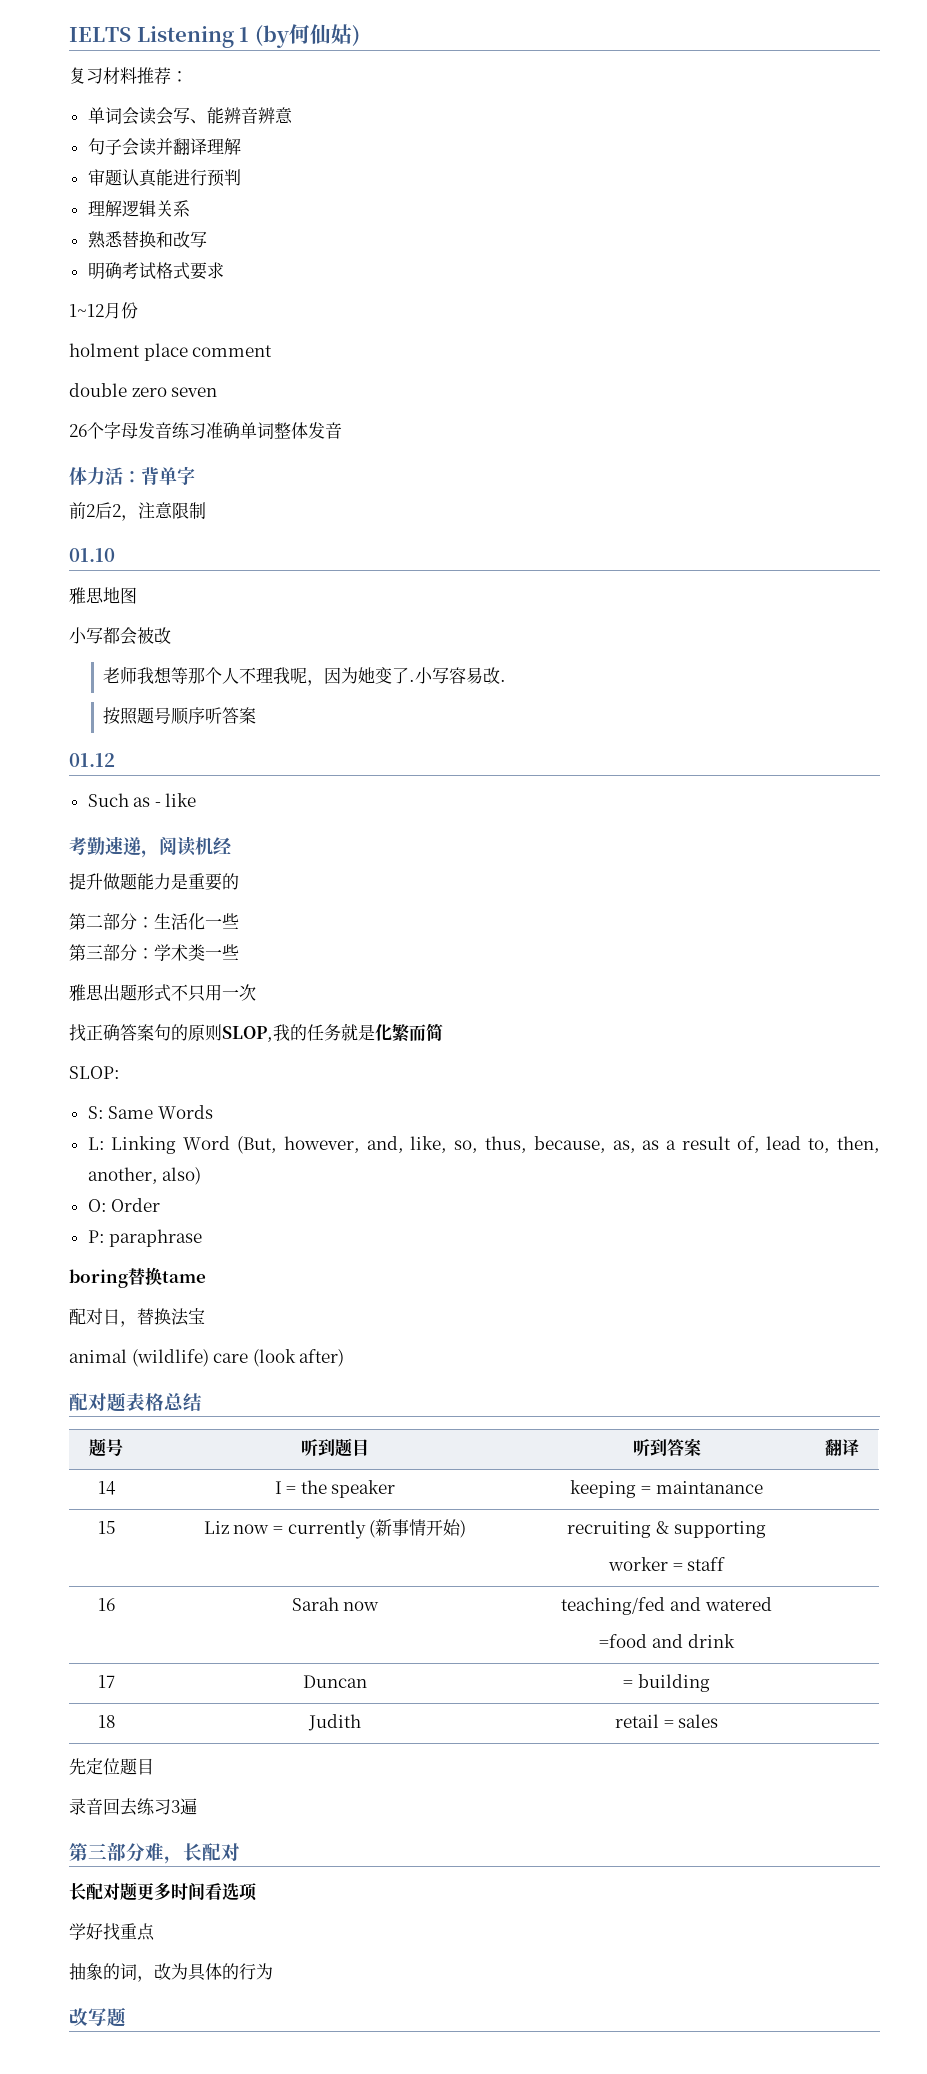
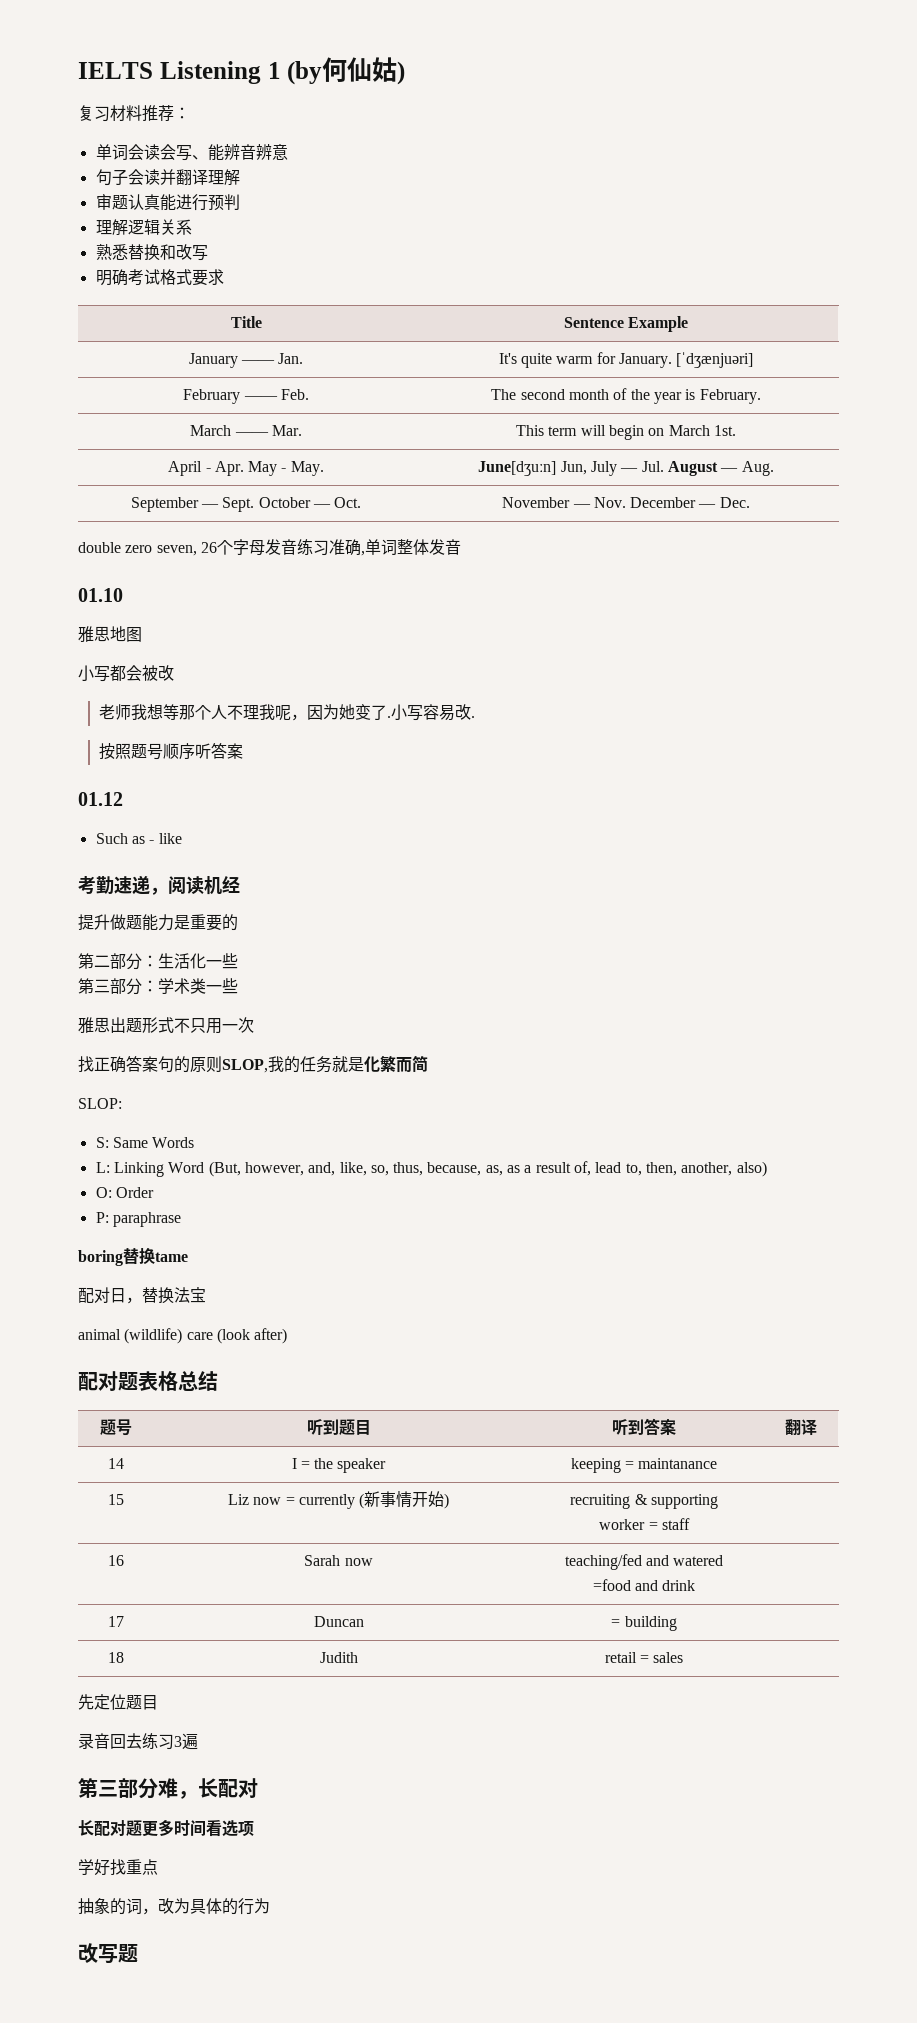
[69,302,138,319] [69,343,273,361] // 1~12月份 // holment place comment -> [230,316,262,328] [563,316,689,332] [188,353,304,368] [498,352,754,368] [183,389,309,404] [491,388,761,404] [190,425,302,436] [516,425,736,440] [168,461,324,476] [478,461,774,476] [130,497,362,512] [502,497,750,508] // Title | Sentence Example // January —— Jan. | It's quite warm for January. [ˈdʒænjuəri] // February —— Feb. | The second month of the year is February. // March —— Mar. | This term will begin on March 1st. // April - Apr. May - May. | June[dʒuːn] Jun, July — Jul. August — Aug. // September — Sept. October — Oct. | November — Nov. December — Dec.
[171,387,218,397] seven // -> [156,545,197,556] seven,
(240, 430) none -> [360,551,365,556] ,
[69,466,195,485] [69,502,206,521] // 体力活：背单字 // 前2后2，注意限制 -> (461, 547) none

